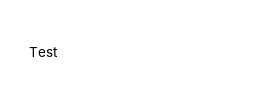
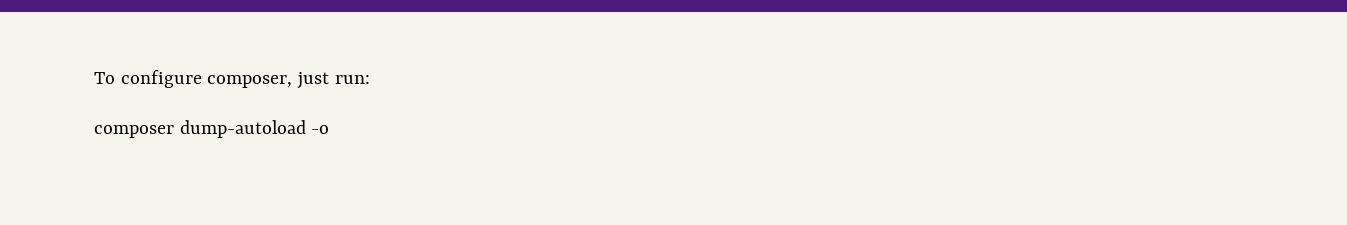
[29,47,58,57] Test -> [94,70,370,89] [94,120,330,138] To configure composer, just run: // composer dump-autoload -o

